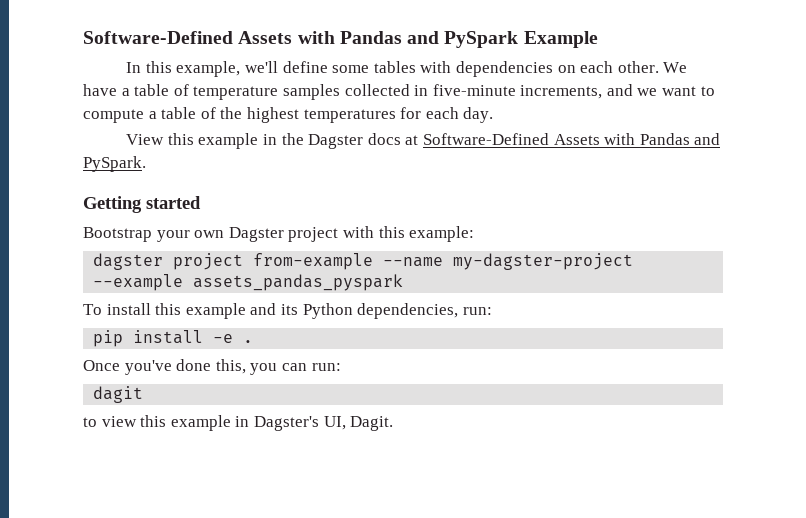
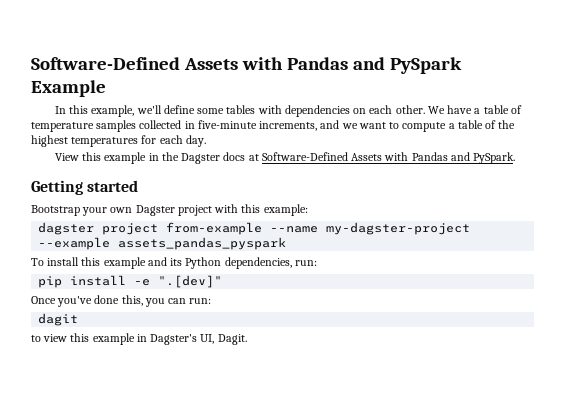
[243,340,254,343] . -> [158,275,223,288] ".[dev]"

